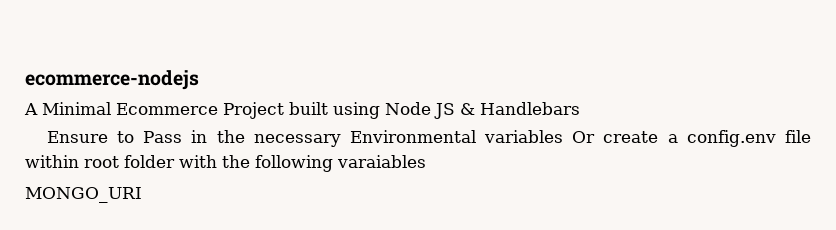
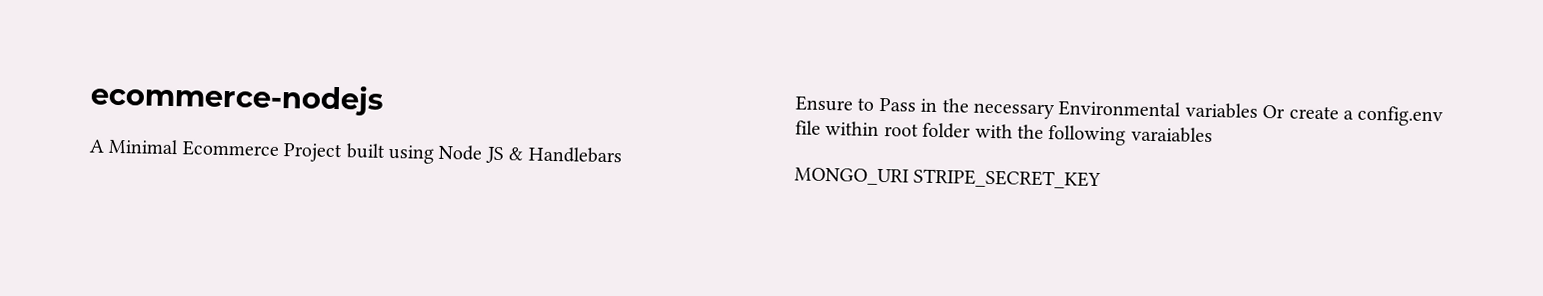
(142, 195) none -> [913,168,1102,190] STRIPE_SECRET_KEY

